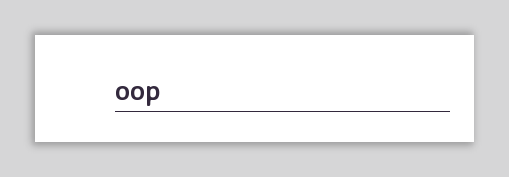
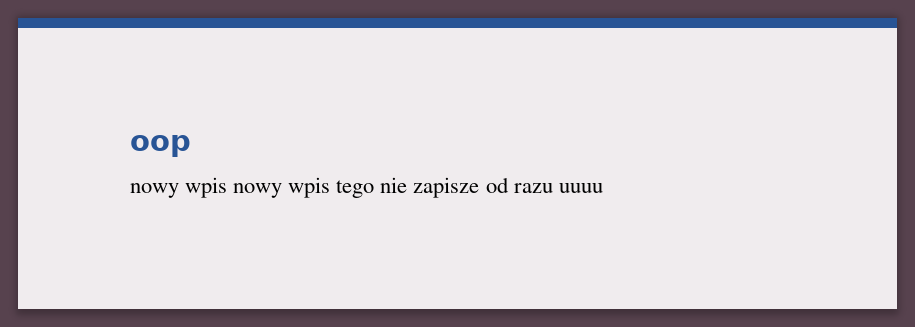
(161, 96) none -> [130,177,603,198] // nowy wpis nowy wpis tego nie zapisze od razu uuuu

